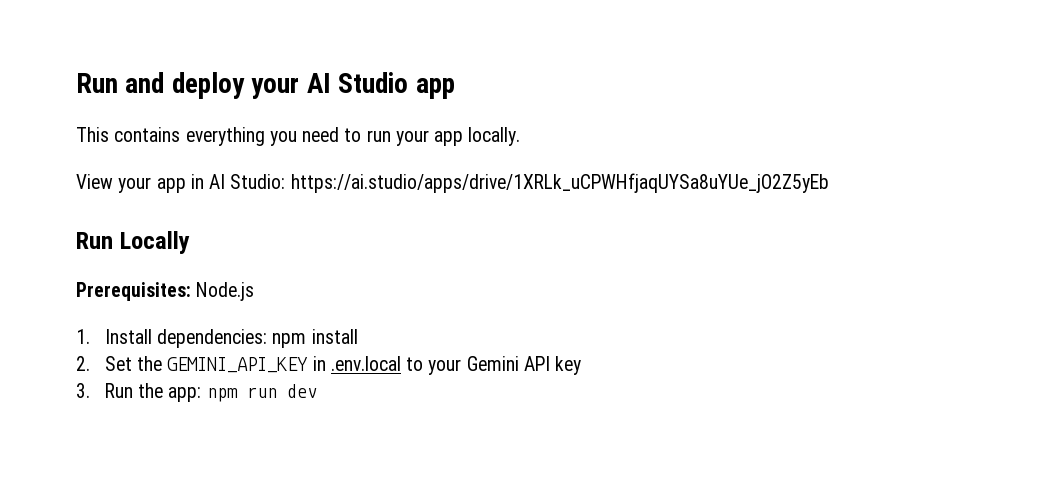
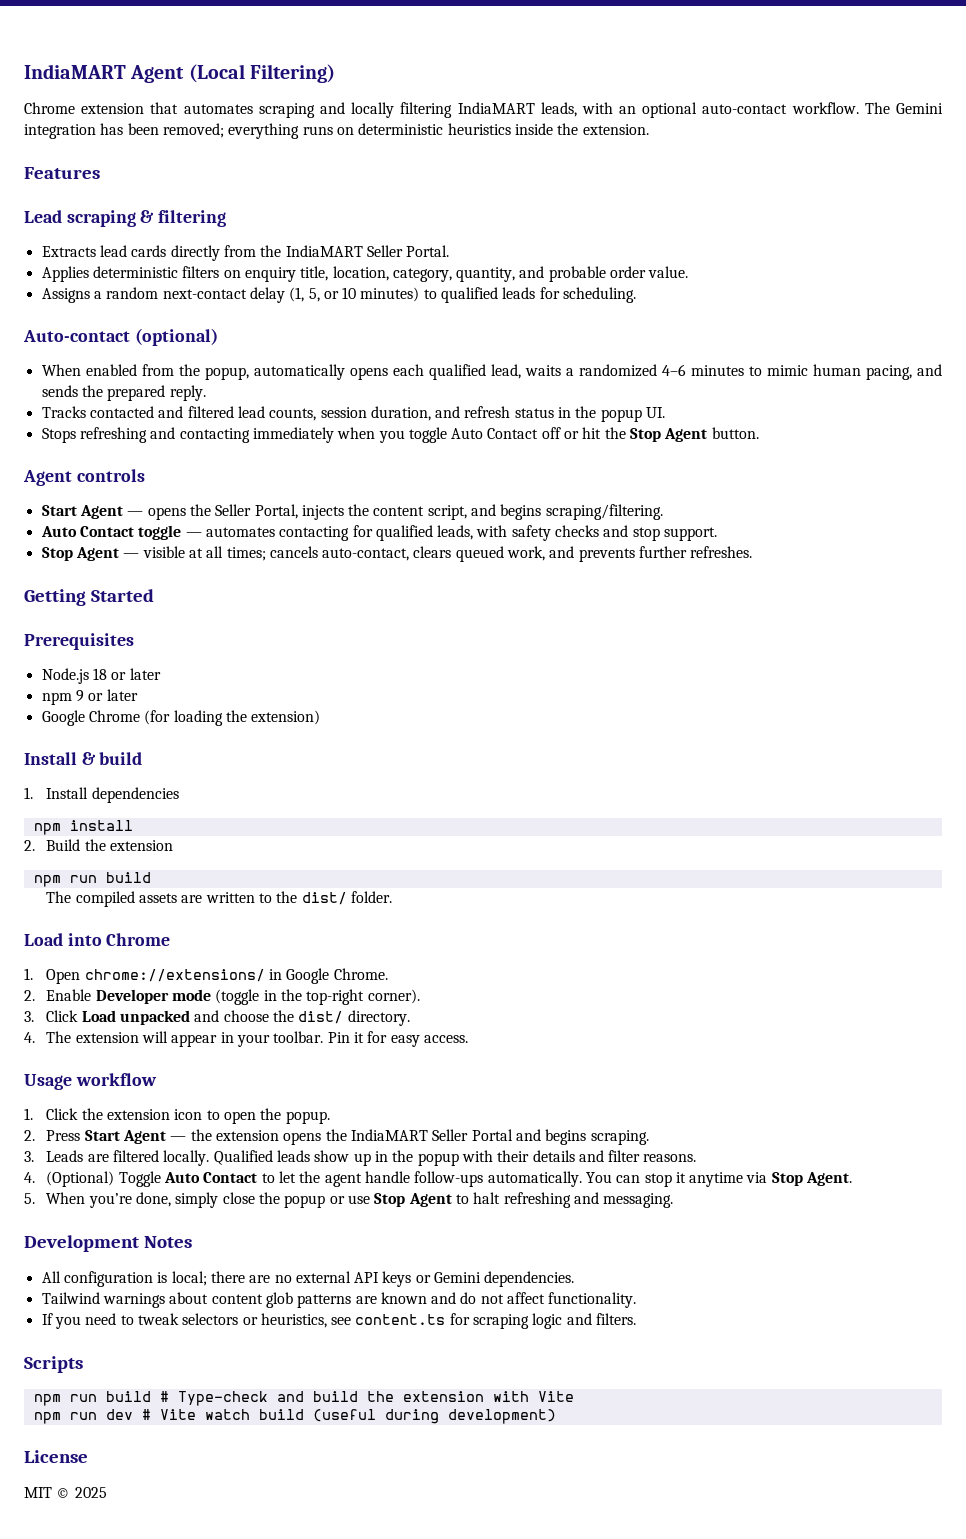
[76,72,455,99] [76,127,521,146] [76,173,829,193] [76,231,190,254] [76,282,255,301] Run and deploy your AI Studio app // This contains everything you need to run your app locally. // View your app in AI Studio: https://ai.studio/apps/drive/1XRLk_uCPWHfjaqUYSa8uYUe_jO2Z5yEb // Run Locally // Prerequisites: Node.js -> [24,64,336,83] [24,102,943,118] [24,123,649,139] [24,167,100,179] [24,210,227,227] [41,245,450,261] [41,266,689,282] [41,287,637,303] [23,328,218,346] [41,364,943,380] [41,385,206,401] [41,406,666,422] [41,427,759,443] [23,469,145,486] [41,504,663,520] [40,525,718,541] [41,546,753,562] [24,589,154,606] [24,633,134,650] [41,668,161,684] [41,689,138,705] [41,710,321,726] [24,752,143,765] IndiaMART Agent (Local Filtering) // Chrome extension that automates scraping and locally filtering IndiaMART leads, with an optional auto-contact workflow. The Gemini integration has been removed; everything runs on deterministic heuristics inside the extension. // Features // Lead scraping & filtering // Extracts lead cards directly from the IndiaMART Seller Portal. // Applies deterministic filters on enquiry title, location, category, quantity, and probable order value. // Assigns a random next-contact delay (1, 5, or 10 minutes) to qualified leads for scheduling. // Auto-contact (optional) // When enabled from the popup, automatically opens each qualified lead, waits a randomized 4–6 minutes to mimic human pacing, and sends the prepared reply. // Tracks contacted and filtered lead counts, session duration, and refresh status in the popup UI. // Stops refreshing and contacting immediately when you toggle Auto Contact off or hit the Stop Agent button. // Agent controls // Start Agent — opens the Seller Portal, injects the content script, and begins scraping/filtering. // Auto Contact toggle — automates contacting for qualified leads, with safety checks and stop support. // Stop Agent — visible at all times; cancels auto-contact, clears queued work, and prevents further refreshes. // Getting Started // Prerequisites // Node.js 18 or later // npm 9 or later // Google Chrome (for loading the extension) // Install & build
[157,329,268,348] dependencies: -> [91,787,179,803] dependencies //
[104,356,582,375] [76,383,317,402] Set the GEMINI_API_KEY in .env.local to your Gemini API key // 3. Run the app: npm run dev -> [46,839,173,851] [33,872,151,887] [46,891,392,907] [24,933,171,946] [24,968,388,984] [24,989,420,1005] [24,1010,410,1026] [24,1031,468,1047] [24,1073,157,1090] [24,1108,330,1124] [24,1129,649,1145] [24,1150,697,1166] [24,1171,853,1187] [24,1192,674,1208] [24,1235,192,1252] [41,1271,575,1287] [41,1292,637,1308] [41,1313,637,1329] [24,1356,83,1373] [33,1391,574,1406] [33,1409,556,1424] [24,1450,88,1463] [24,1487,107,1498] Build the extension // npm run build // The compiled assets are written to the dist/ folder. // Load into Chrome // 1. Open chrome://extensions/ in Google Chrome. // 2. Enable Developer mode (toggle in the top-right corner). // 3. Click Load unpacked and choose the dist/ directory. // 4. The extension will appear in your toolbar. Pin it for easy access. // Usage workflow // 1. Click the extension icon to open the popup. // 2. Press Start Agent — the extension opens the IndiaMART Seller Portal and begins scraping. // 3. Leads are filtered locally. Qualified leads show up in the popup with their details and filter reasons. // 4. (Optional) Toggle Auto Contact to let the agent handle follow-ups automatically. You can stop it anytime via Stop Agent. // 5. When you’re done, simply close the popup or use Stop Agent to halt refreshing and messaging. // Development Notes // All configuration is local; there are no external API keys or Gemini dependencies. // Tailwind warnings about content glob patterns are known and do not affect functionality. // If you need to tweak selectors or heuristics, see content.ts for scraping logic and filters. // Scripts // npm run build # Type-check and build the extension with Vite // npm run dev # Vite watch build (useful during development) // License // MIT © 2025

